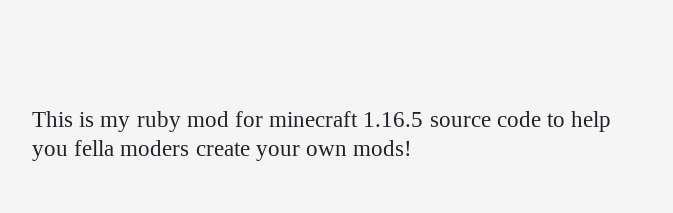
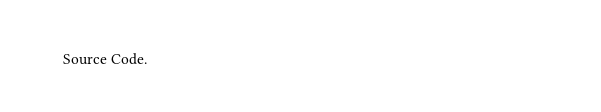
[32,111,612,132] [32,140,413,161] This is my ruby mod for minecraft 1.16.5 source code to help you fella moders create your own mods! -> [63,53,148,65] Source Code.

